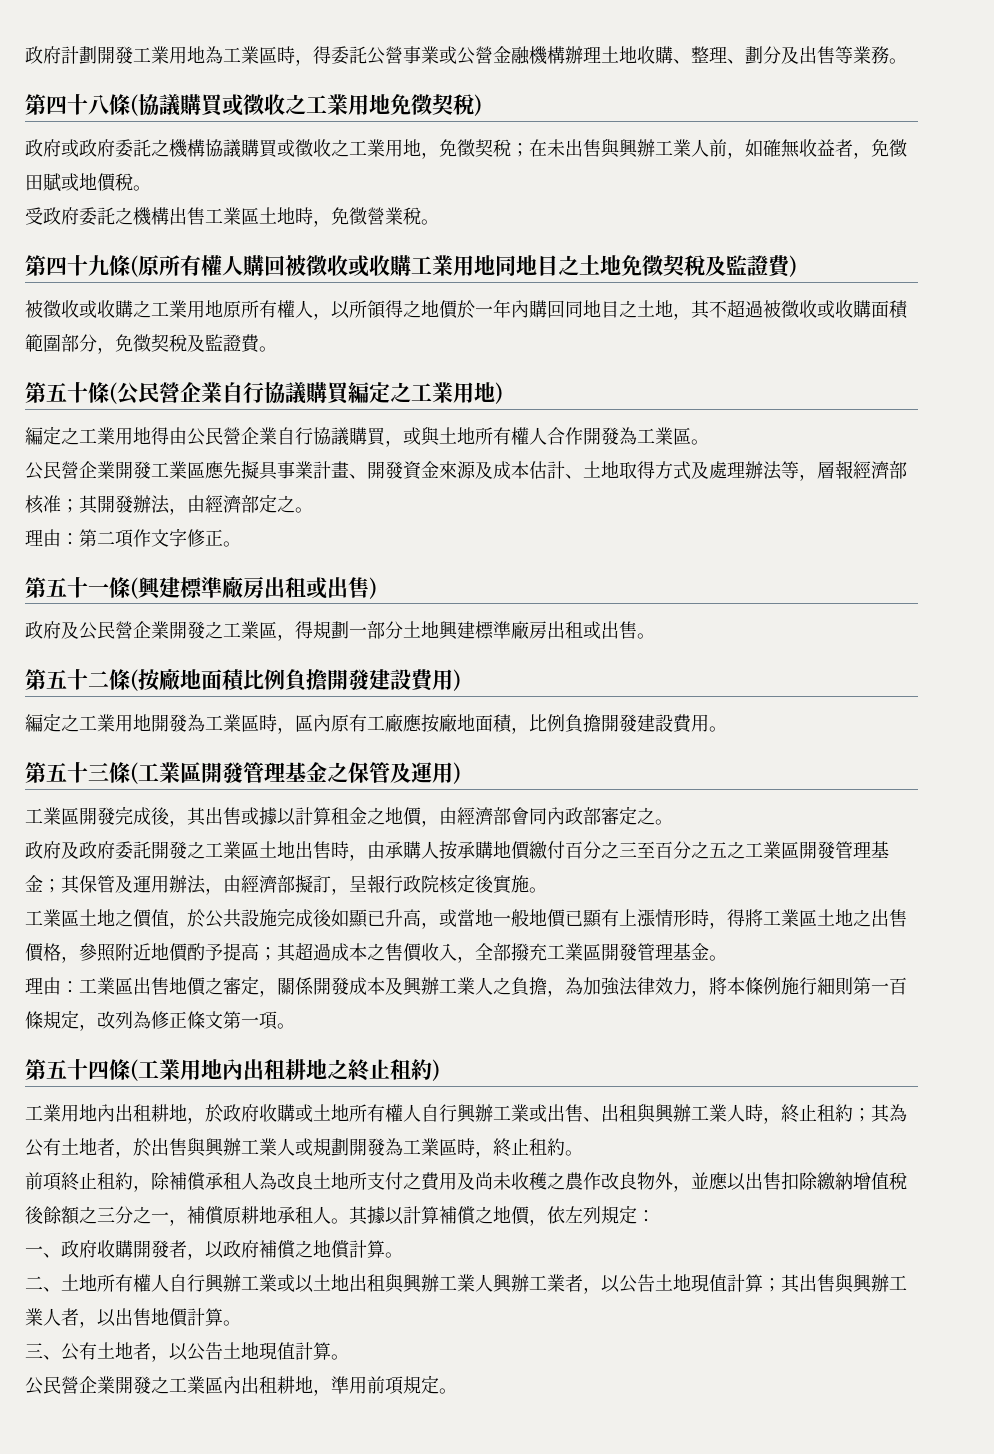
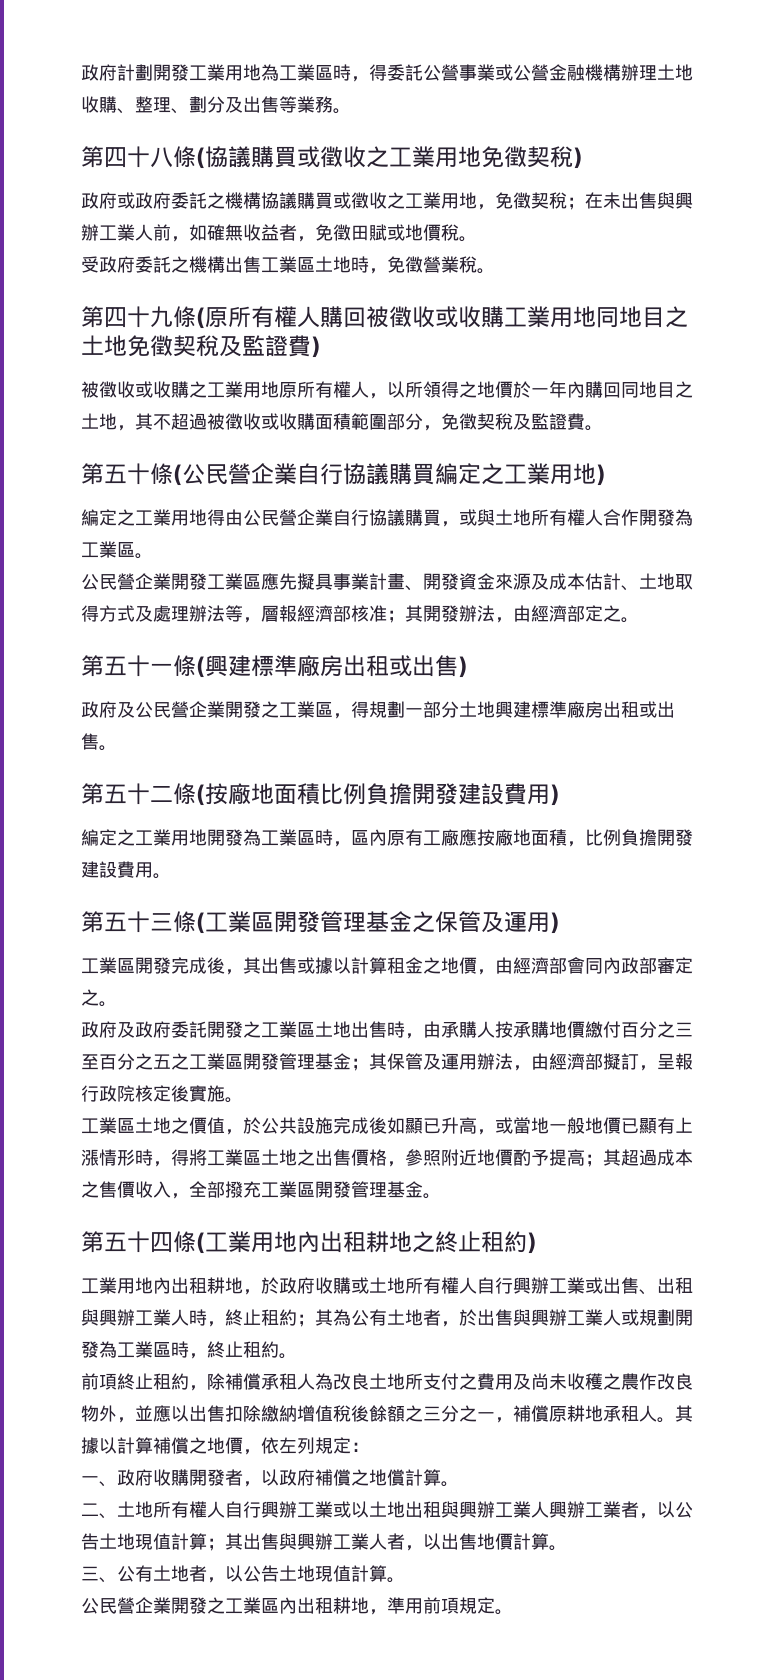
[25,528,241,548] // 理由：第二項作文字修正。 -> (639, 620) none
[25,976,907,997] [25,1010,295,1031] // 理由：工業區出售地價之審定，關係開發成本及興辦工業人之負擔，為加強法律效力，將本條例施行細則第一百條規定，改列為修正條文第一項。 -> (441, 1196) none

